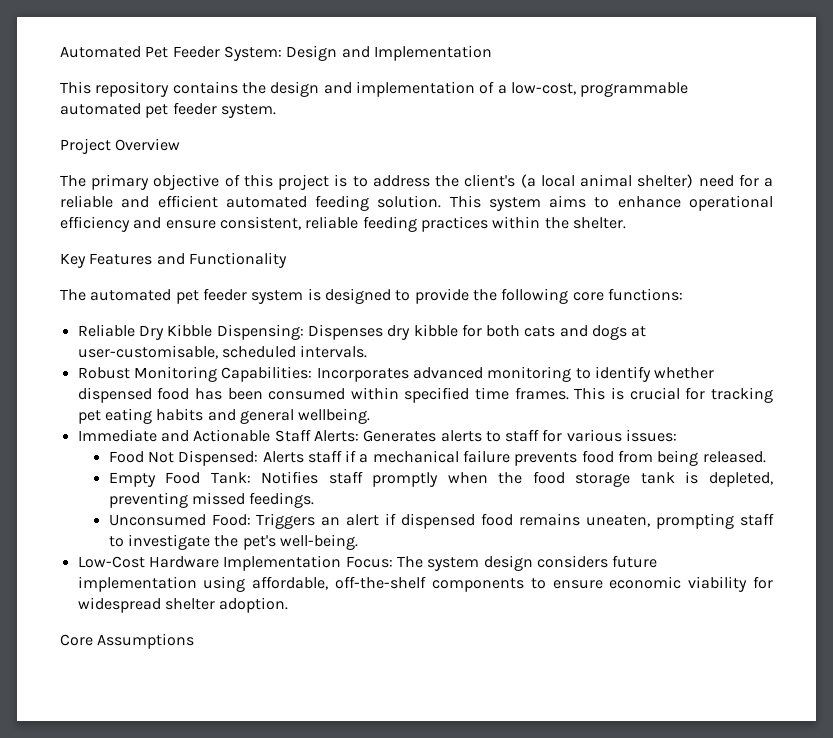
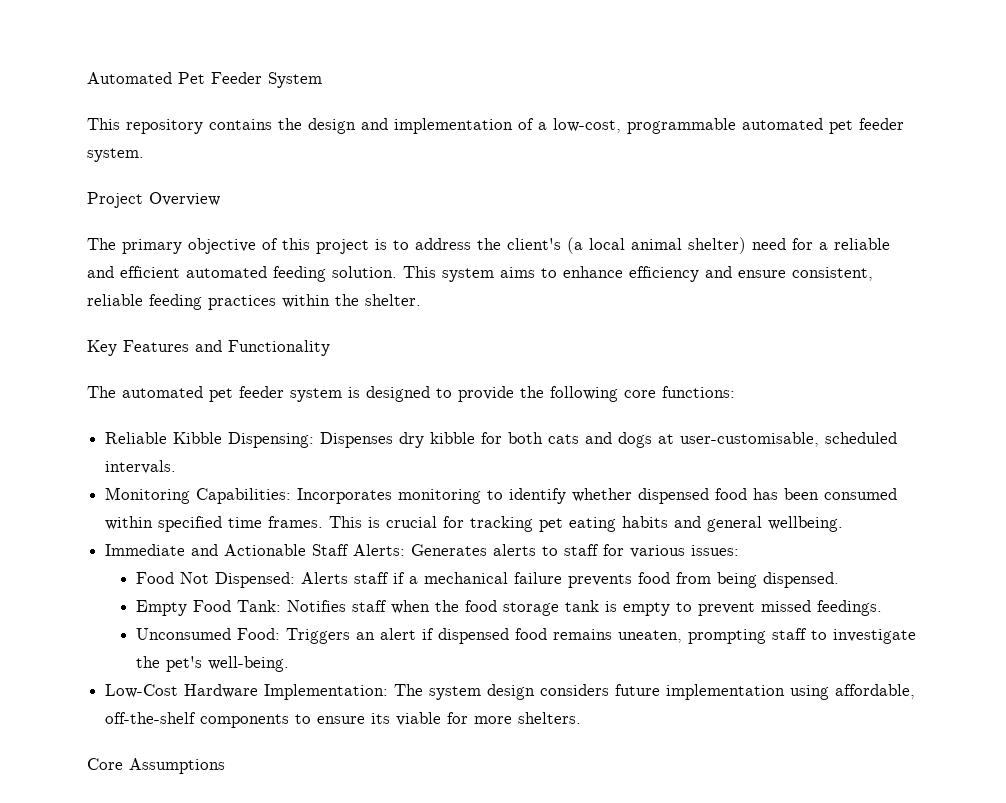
[223,45,492,61] System: Design and Implementation -> [268,72,322,88] System
[688,195,773,211] operational -> (623, 272) none
[138,325,164,340] Dry -> (168, 438) none
[77,367,130,379] Robust -> (177, 467) none
[412,367,483,379] advanced -> (393, 496) none
[702,451,766,463] released. -> [762,572,839,588] dispensed.
[372,472,439,487] promptly -> (387, 606) none
[709,472,773,487] [108,492,188,508] depleted, preventing -> [622,602,755,616] empty to prevent
[223,555,393,571] Implementation Focus: -> [264,684,389,700] Implementation:
[609,576,773,592] [77,597,289,613] economic viability for widespread shelter adoption. -> [371,712,582,726] its viable for more shelters.

